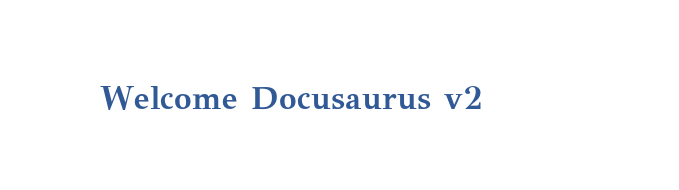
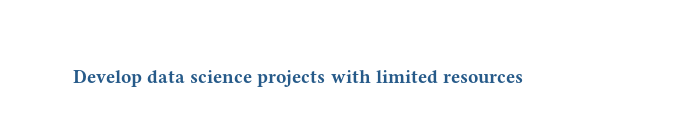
[100,86,483,110] Welcome Docusaurus v2 -> [73,69,523,87] Develop data science projects with limited resources

